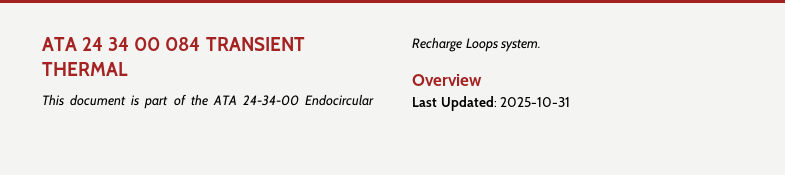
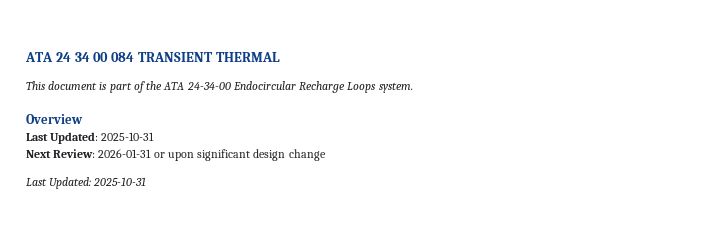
(571, 102) none -> [26,149,326,161] [26,177,147,189] // Next Review: 2026-01-31 or upon significant design change // Last Updated: 2025-10-31

